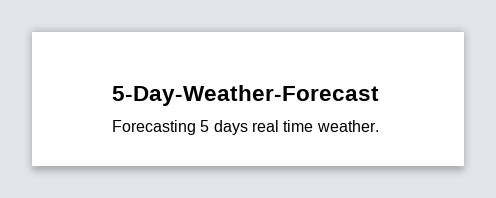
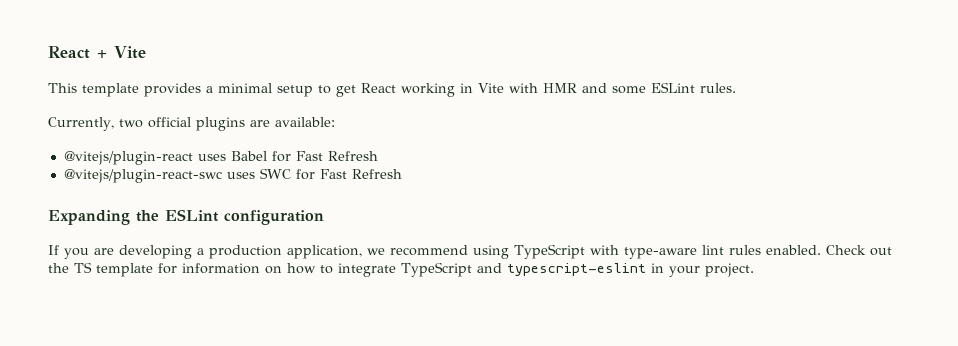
[112,85,379,106] [112,120,379,135] 5-Day-Weather-Forecast // Forecasting 5 days real time weather. -> [48,46,146,59] [48,82,736,97] [48,117,335,131] [63,151,378,165] [63,168,402,183] [48,209,324,225] [48,244,892,259] [48,262,754,277] React + Vite // This template provides a minimal setup to get React working in Vite with HMR and some ESLint rules. // Currently, two official plugins are available: // @vitejs/plugin-react uses Babel for Fast Refresh // @vitejs/plugin-react-swc uses SWC for Fast Refresh // Expanding the ESLint configuration // If you are developing a production application, we recommend using TypeScript with type-aware lint rules enabled. Check out the TS template for information on how to integrate TypeScript and typescript-eslint in your project.

